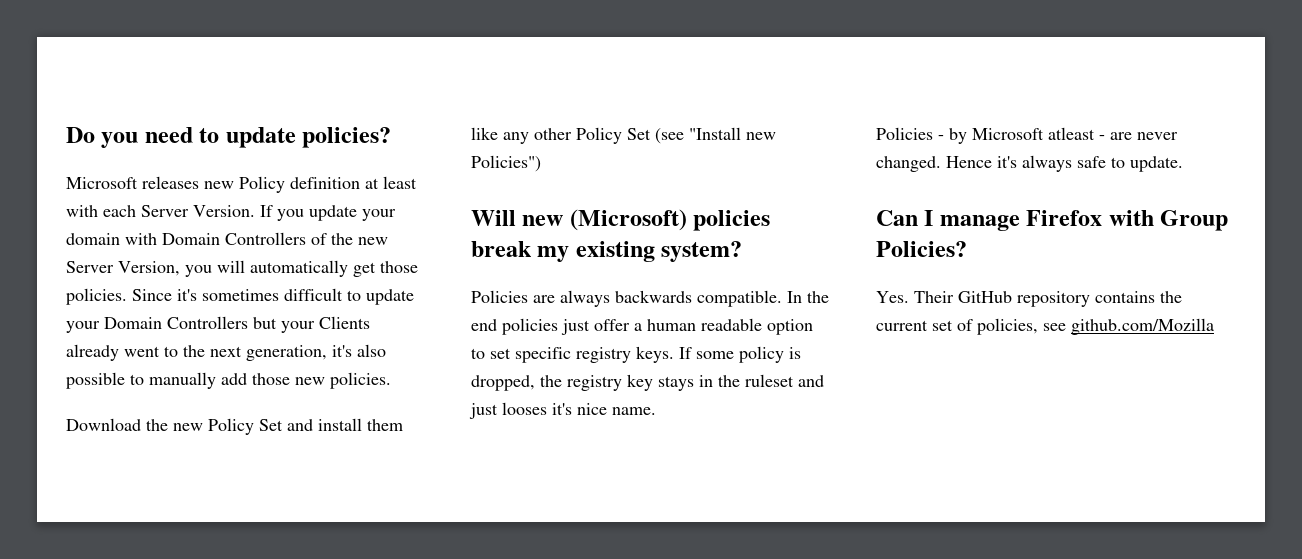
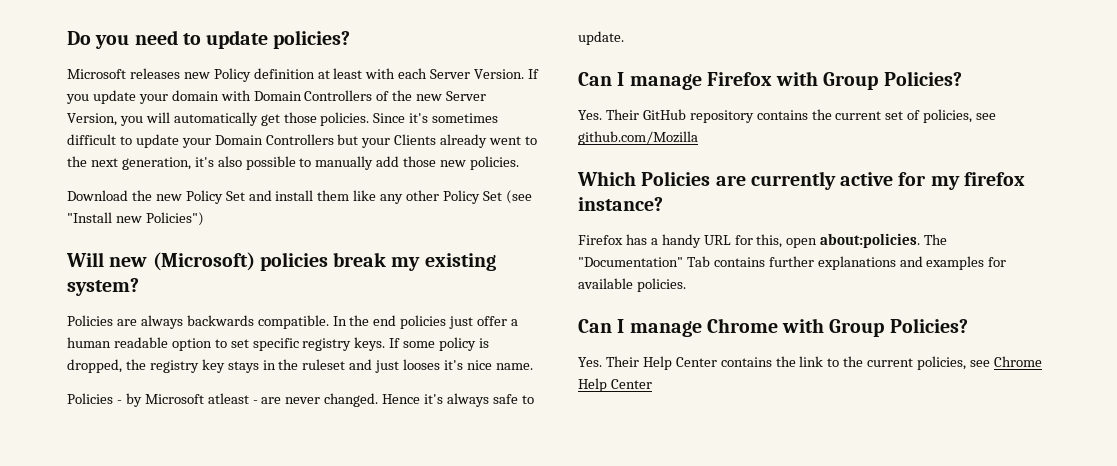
(1214, 326) none -> [577,171,1025,190] [578,197,663,211] [578,233,948,248] [578,256,1007,270] [578,278,686,292] [578,318,968,337] [578,356,1042,370] [578,378,652,392] // Which Policies are currently active for my firefox instance? // Firefox has a handy URL for this, open about:policies. The "Documentation" Tab contains further explanations and examples for available policies. // Can I manage Chrome with Group Policies? // Yes. Their Help Center contains the link to the current policies, see Chrome Help Center

